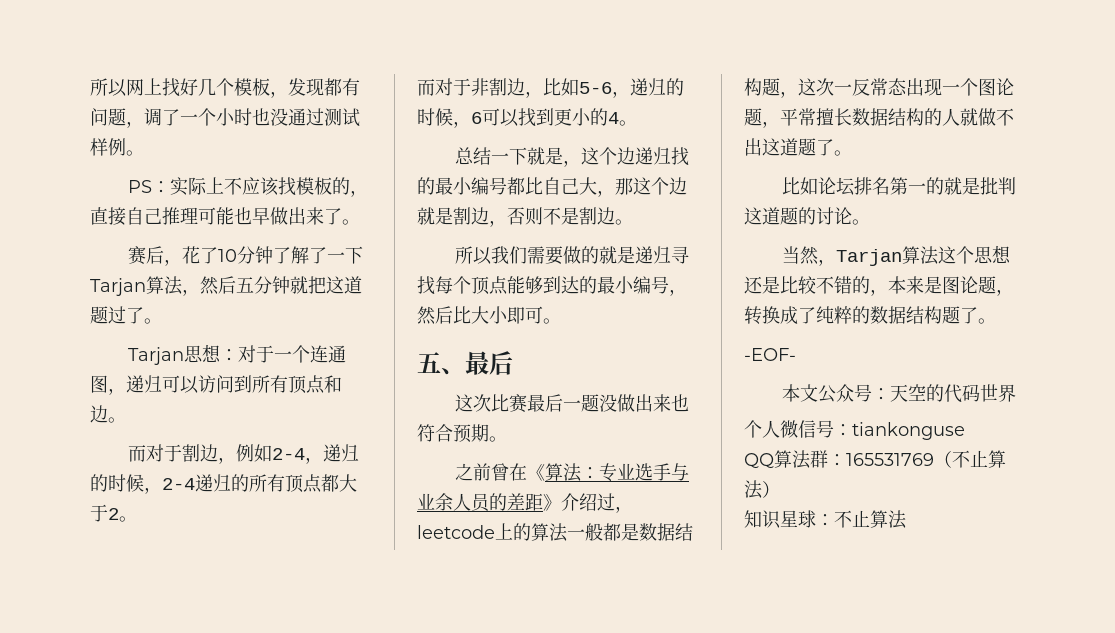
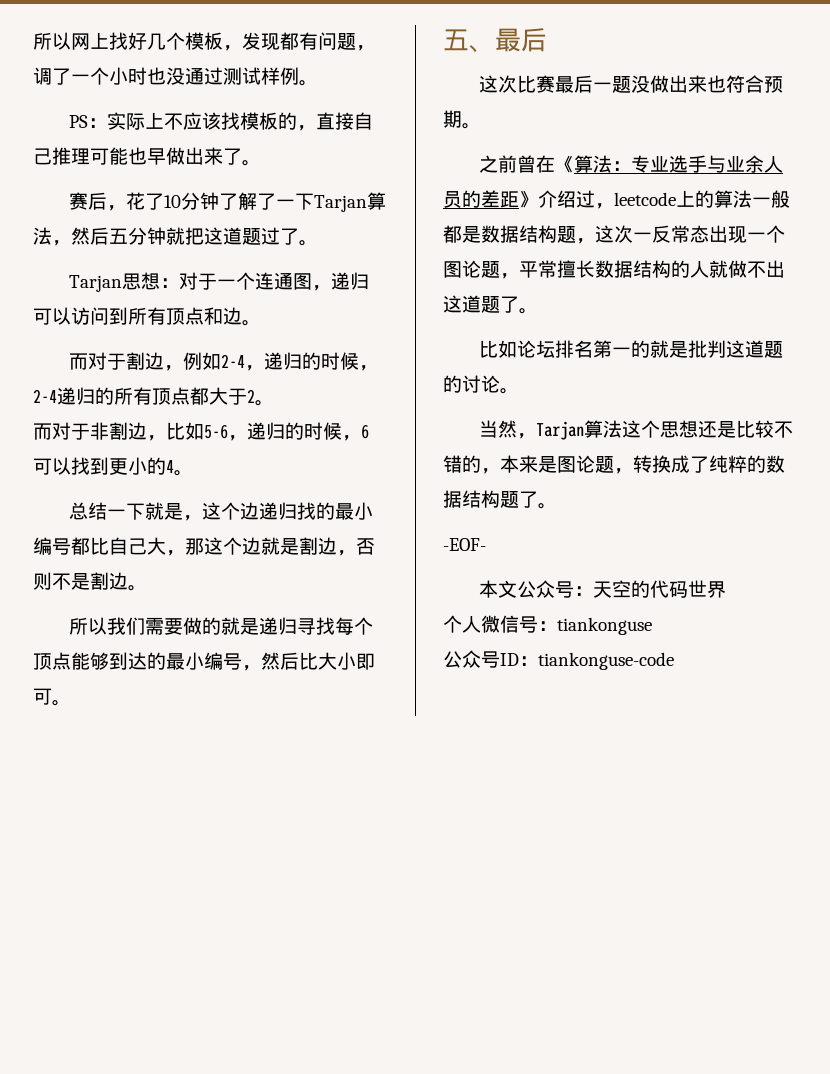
[744,450,1006,469] [744,480,780,499] [744,510,907,529] QQ算法群：165531769（不止算法） // 知识星球：不止算法 -> [443,650,674,670] 公众号ID：tiankonguse-code

